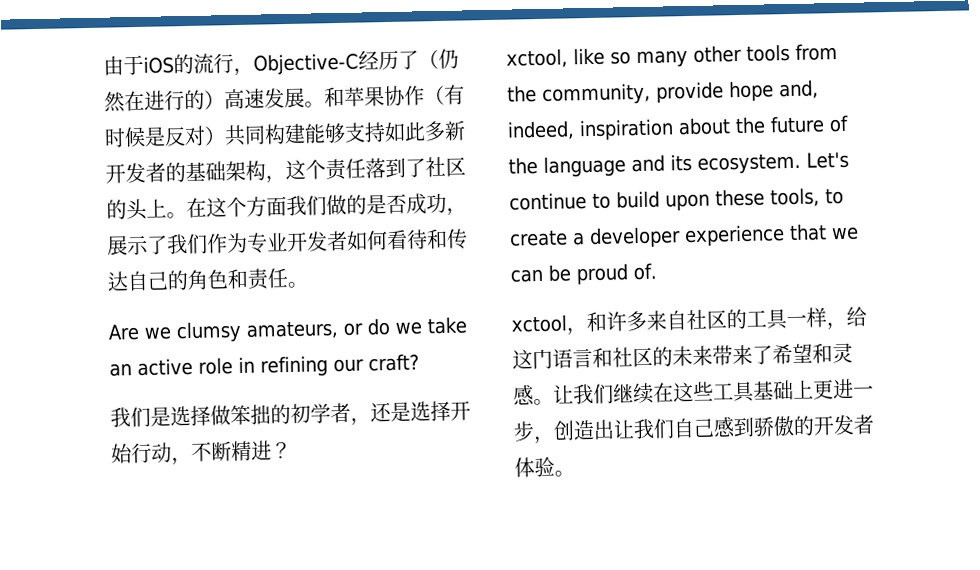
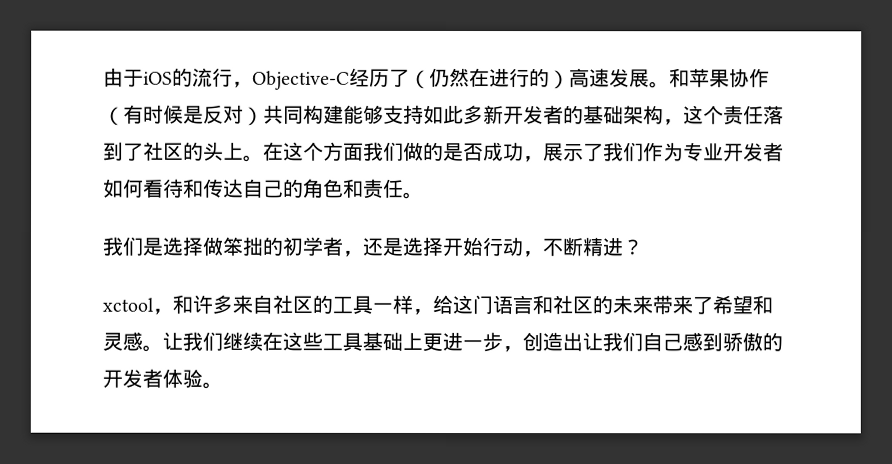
[108,316,467,344] [109,353,420,378] // Are we clumsy amateurs, or do we take an active role in refining our craft? -> (424, 195) none
[506,43,838,69] [507,79,819,106] [507,114,849,142] [508,151,849,178] [509,187,844,212] [509,223,859,249] [510,262,657,286] // xctool, like so many other tools from the community, provide hope and, indeed, inspiration about the future of the language and its ecosystem. Let's continue to build upon these tools, to create a developer experience that we can be proud of. -> (643, 247) none

